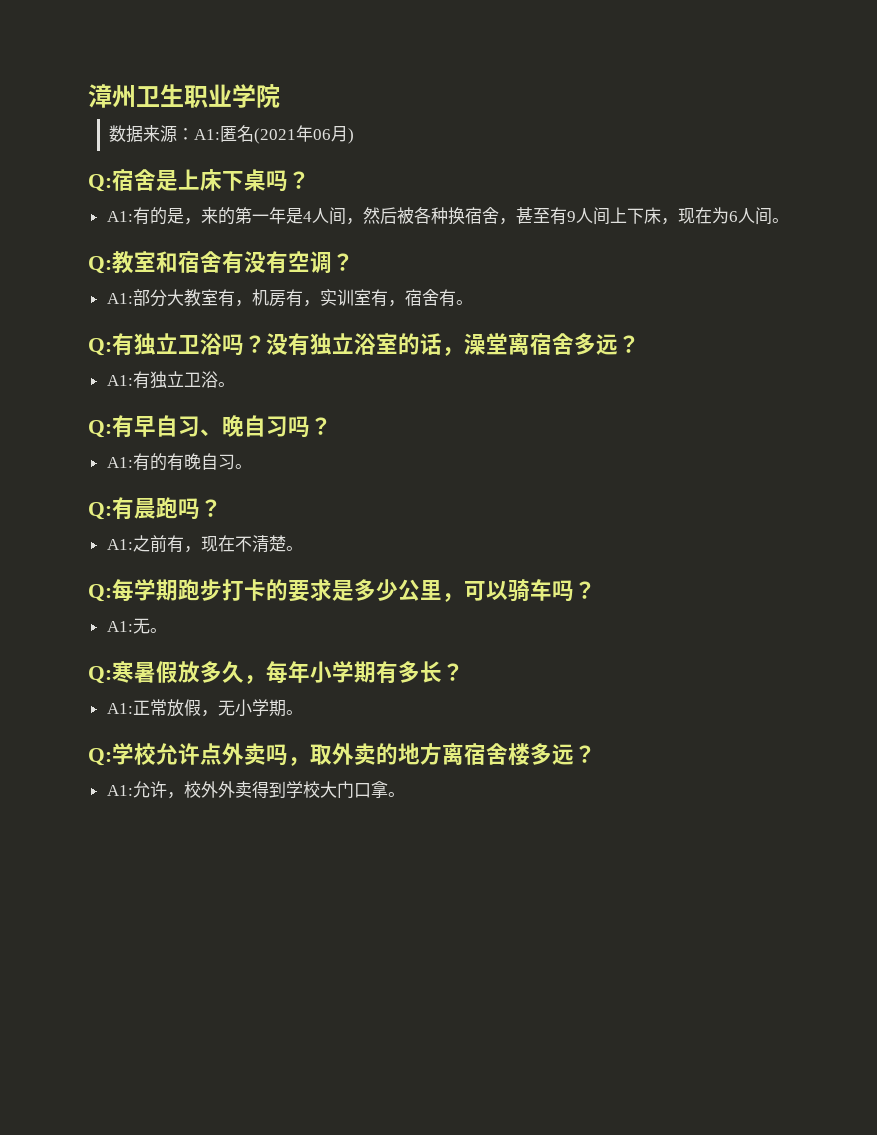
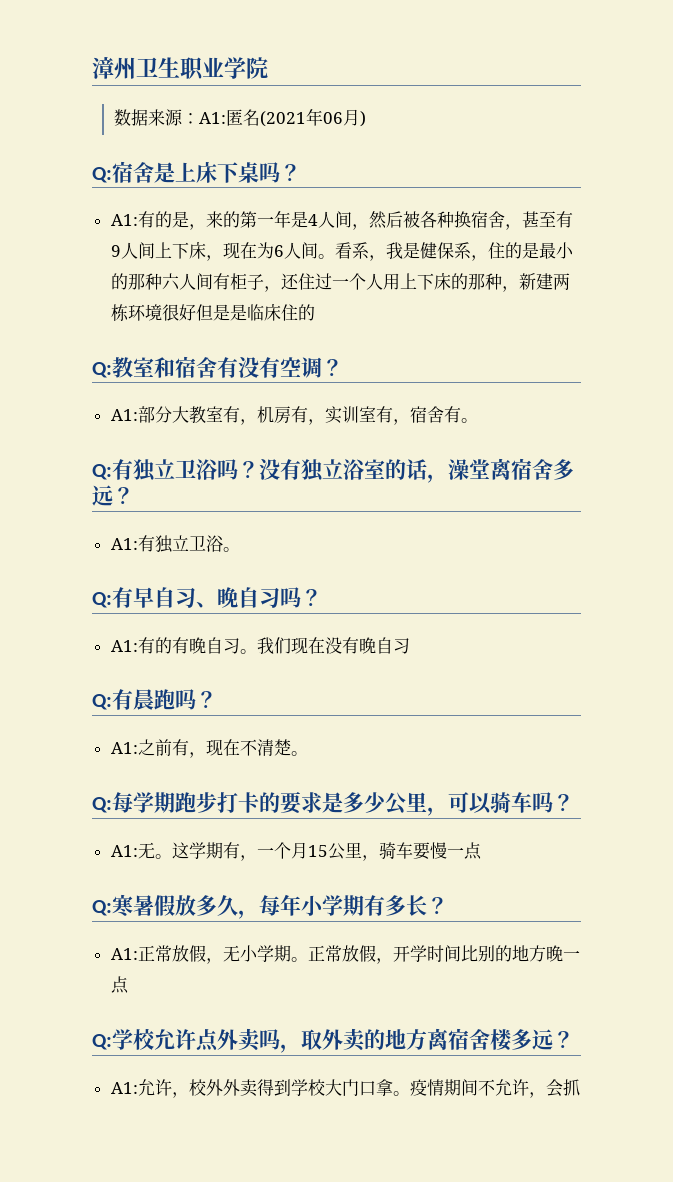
(789, 220) none -> [334,242,574,261] [110,273,570,292] [110,304,315,322] 看系，我是健保系，住的是最小的那种六人间有柜子，还住过一个人用上下床的那种，新建两栋环境很好但是是临床住的
(252, 466) none -> [256,637,410,654] 我们现在没有晚自习
(167, 630) none -> [171,842,482,861] 这学期有，一个月15公里，骑车要慢一点
(303, 712) none -> [307,945,580,964] [110,976,129,994] 正常放假，开学时间比别的地方晚一点
(405, 794) none -> [409,1079,580,1098] 疫情期间不允许，会抓

